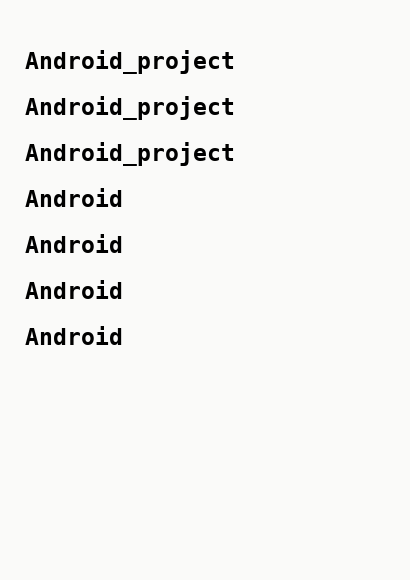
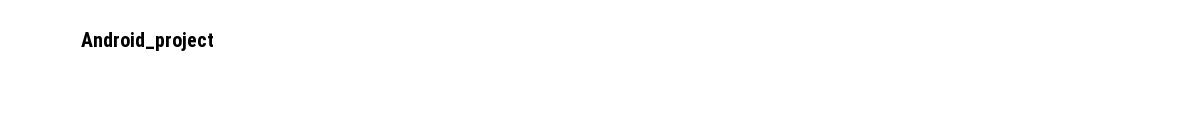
[25,50,235,74] [25,96,235,120] [25,142,235,166] [25,188,123,207] [25,234,123,253] [25,280,123,299] [25,326,123,345] Android_project // Android_project // Android_project // Android // Android // Android // Android -> [81,32,214,51] Android_project

